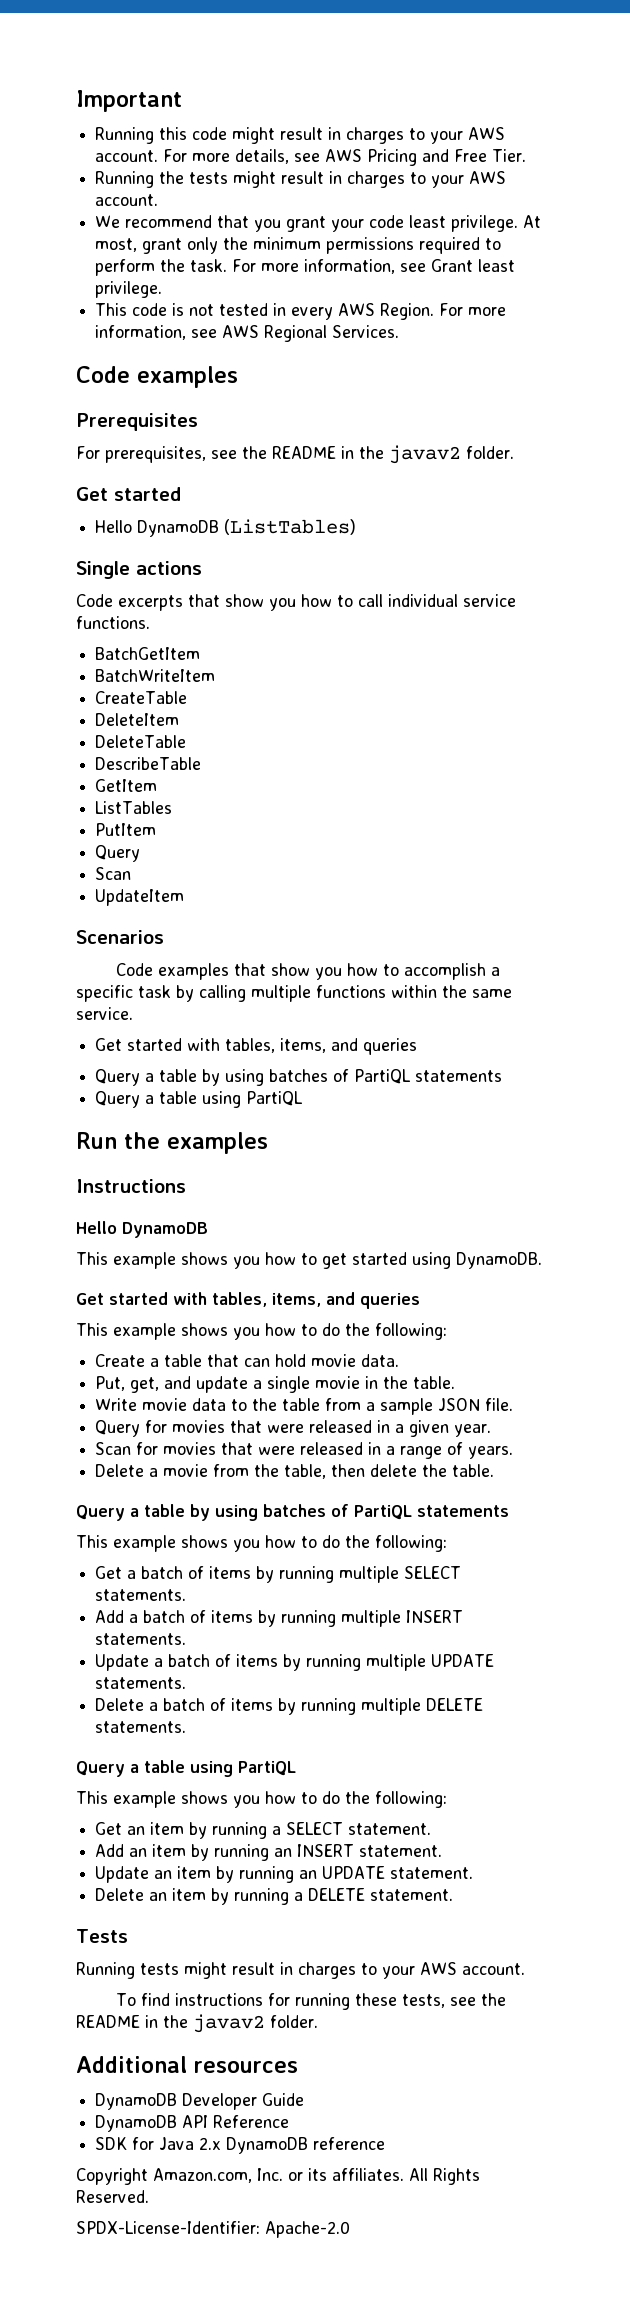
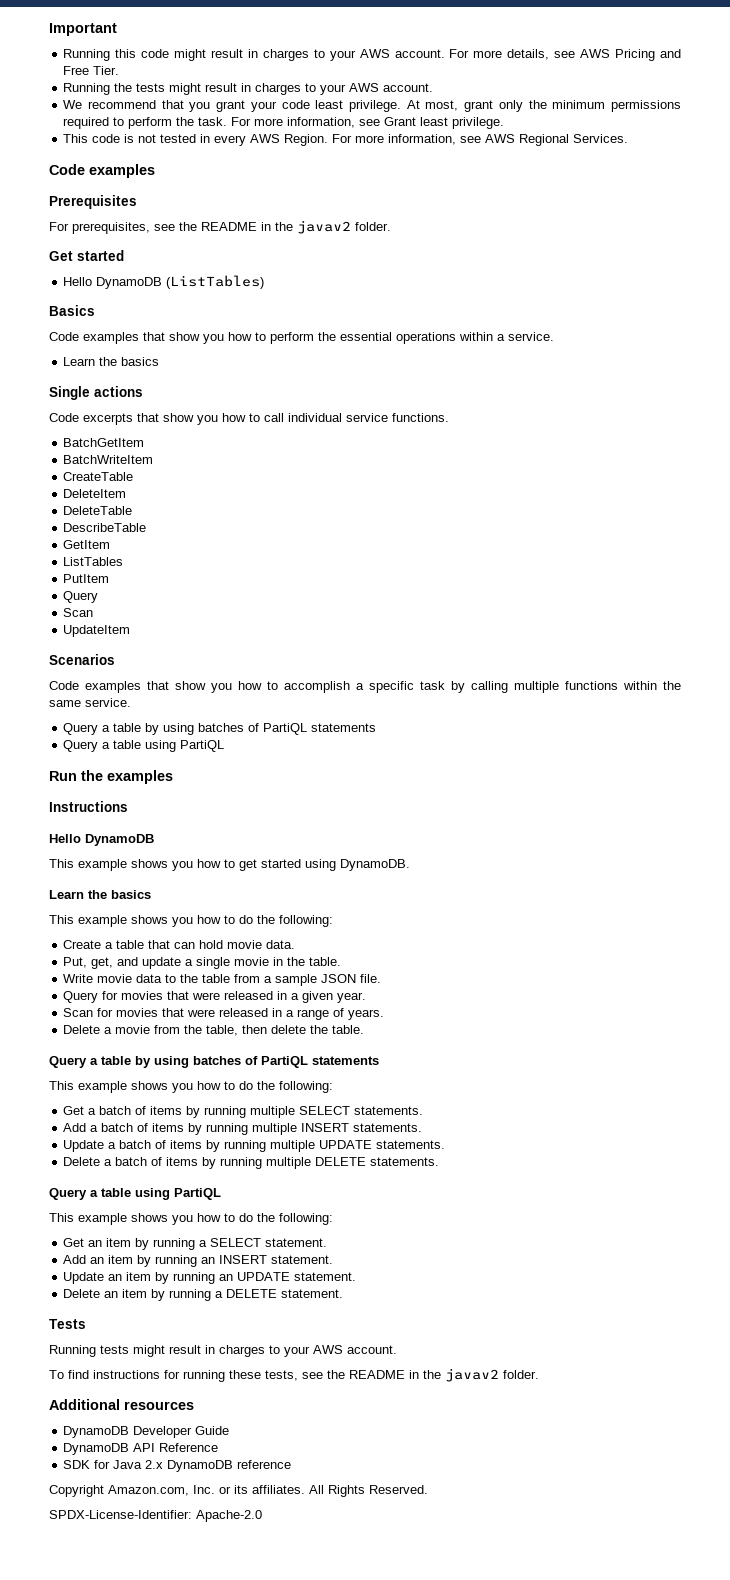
(357, 527) none -> [49,305,95,316] [49,332,554,344] [63,357,160,366] // Basics // Code examples that show you how to perform the essential operations within a service. // Learn the basics
[95,1038,418,1055] // Get started with tables, items, and queries -> (131, 702) none
[76,1292,420,1309] Get started with tables, items, and queries -> [49,890,151,899] Learn the basics

